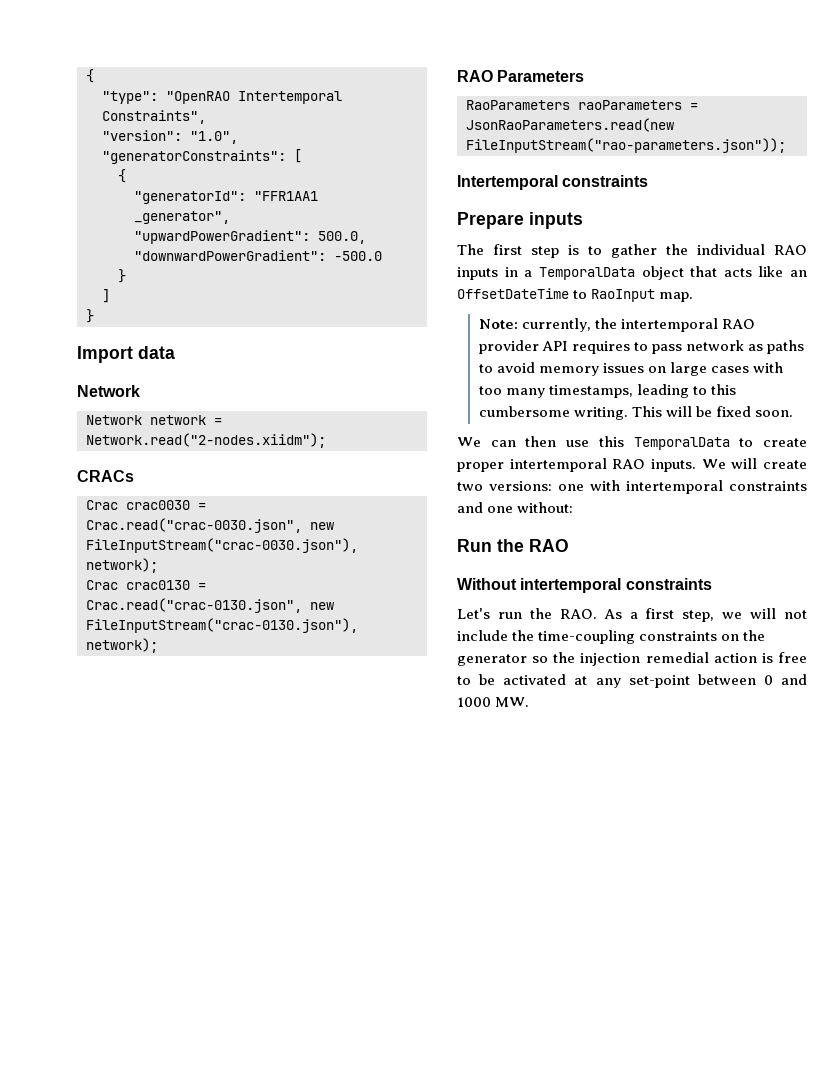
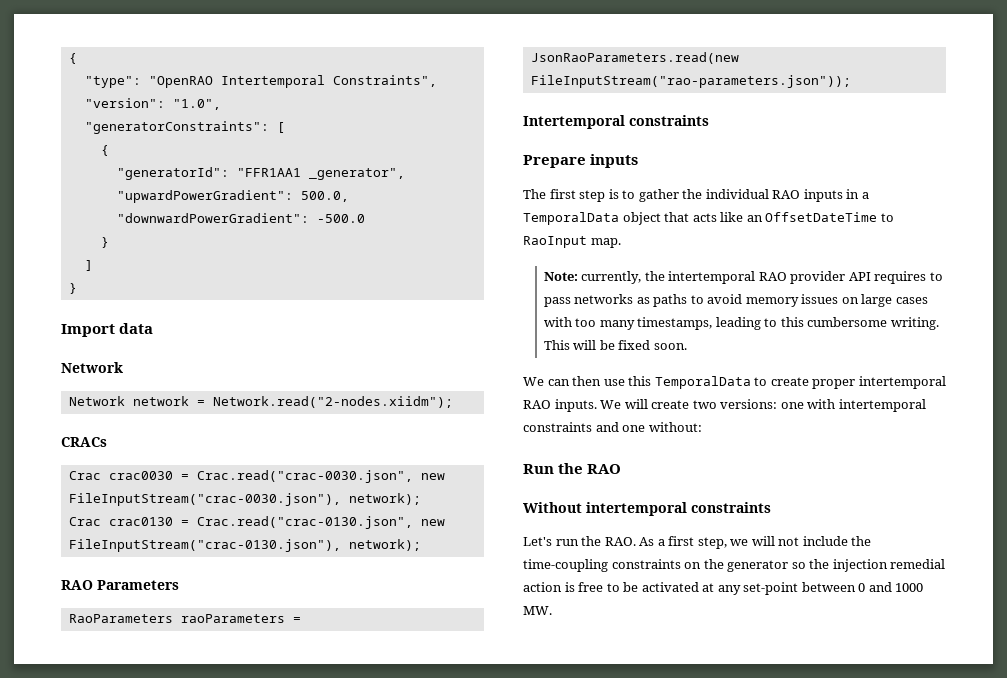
[685,340,744,351] network -> [574,294,634,304] networks

